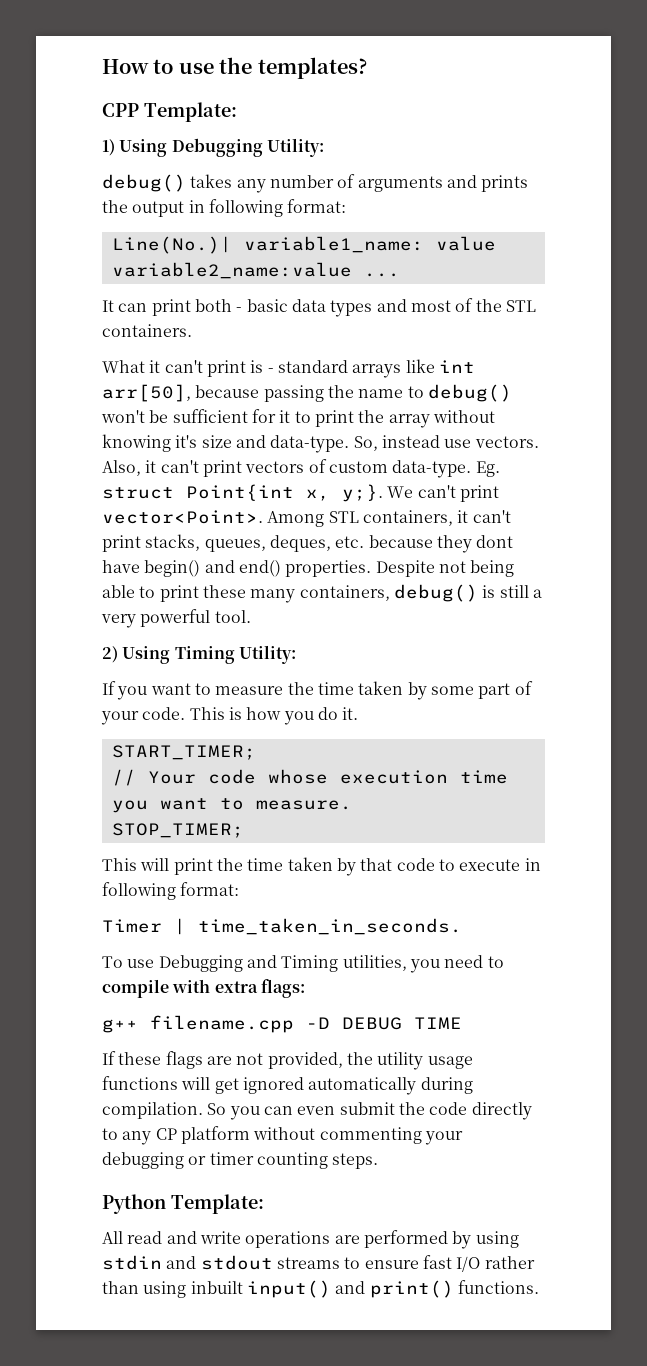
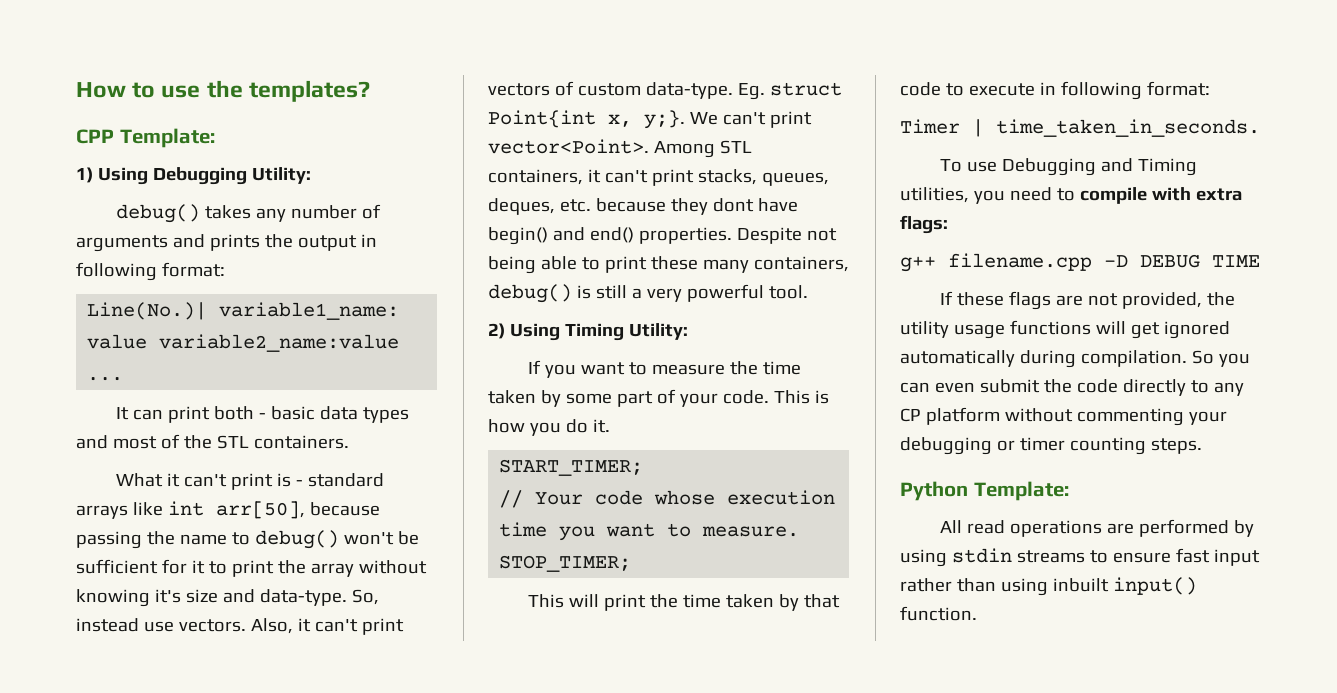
[166,1231,241,1244] and write -> (1005, 527) none
[166,1255,273,1270] and stdout -> (1012, 555) none
[456,1256,481,1272] I/O -> [1213,549,1260,566] input
[335,1280,539,1298] and print() functions. -> [900,606,977,621] function.

